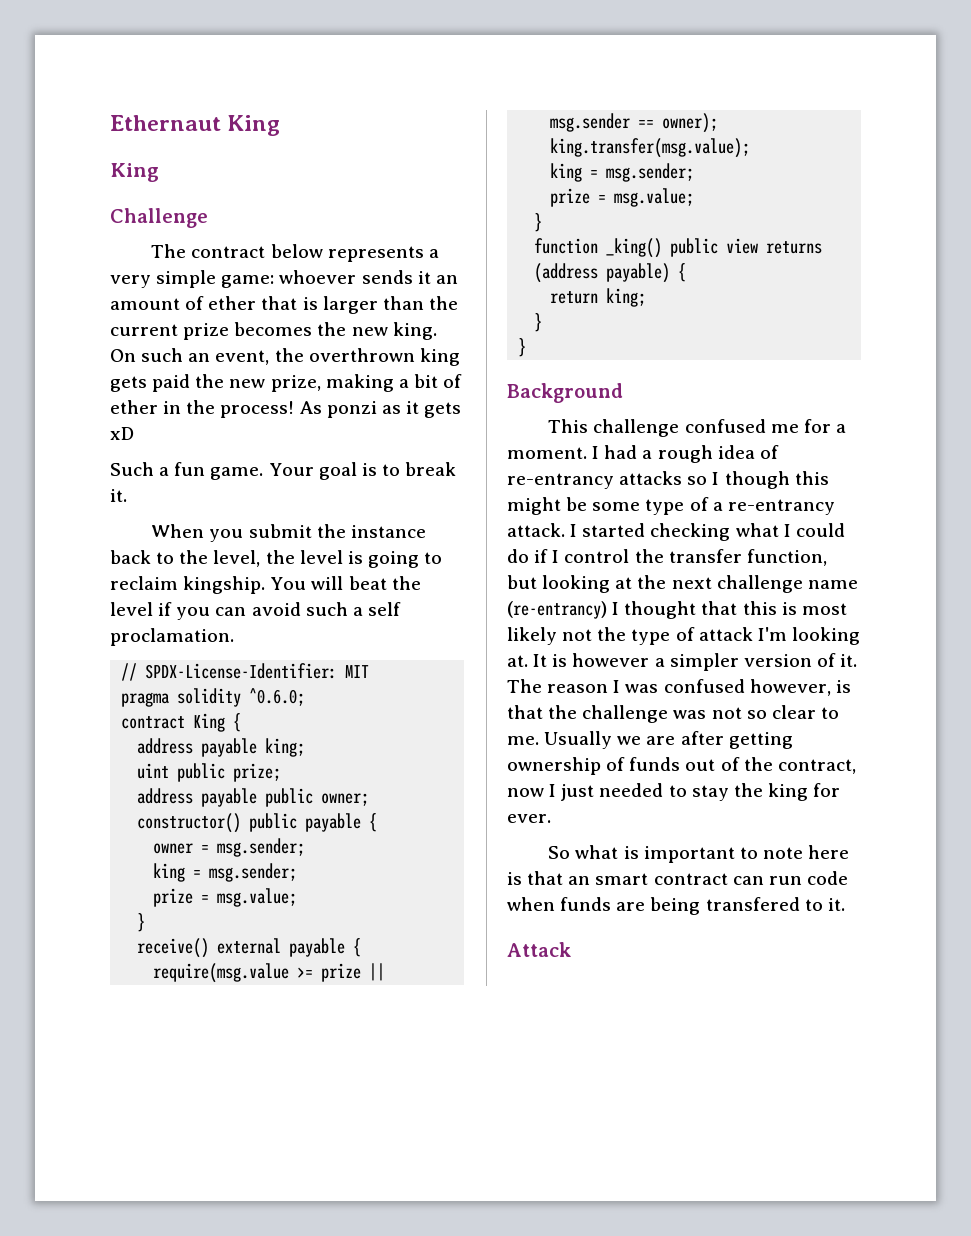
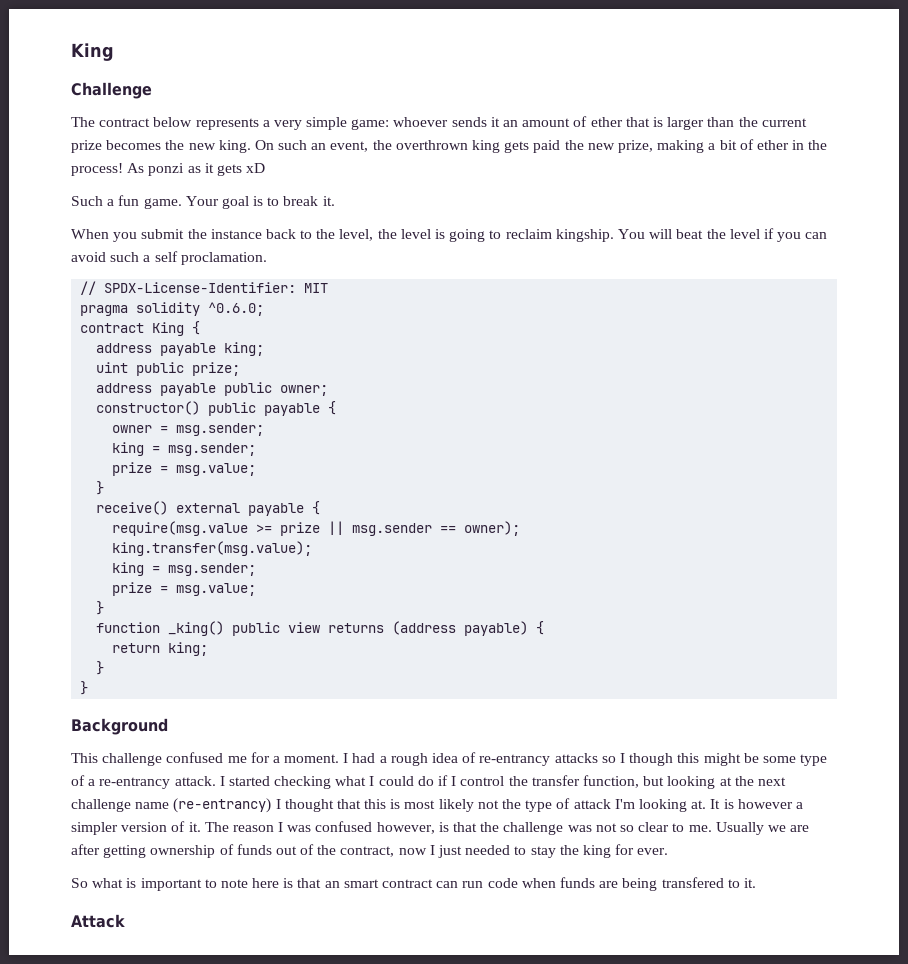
[110,115,281,136] Ethernaut King // -> (71, 52) none

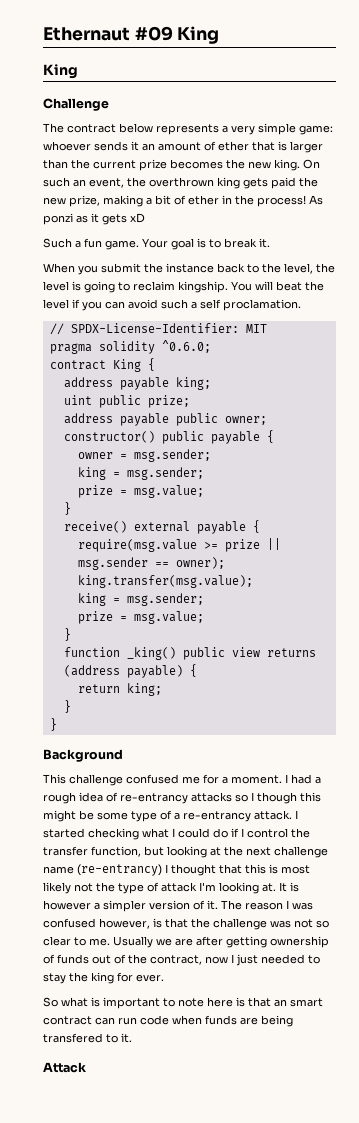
(71, 52) none -> [43,26,220,44] Ethernaut #09 King //

